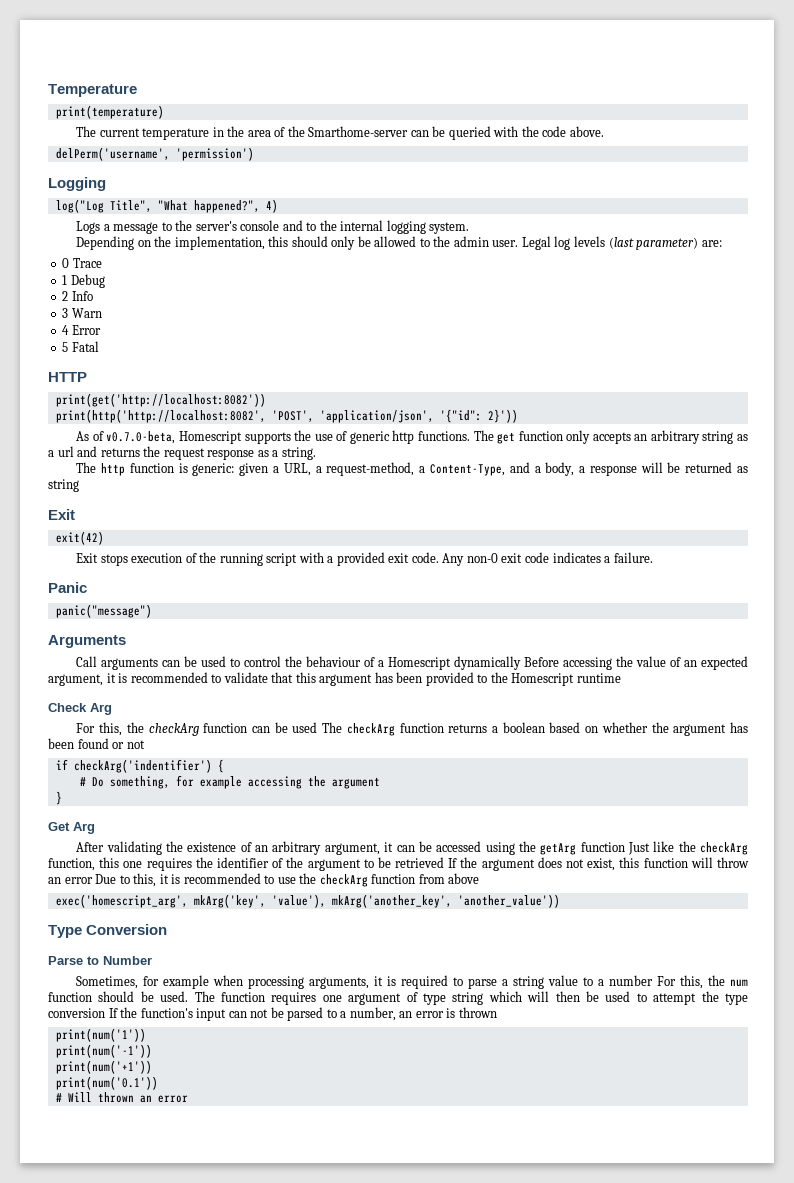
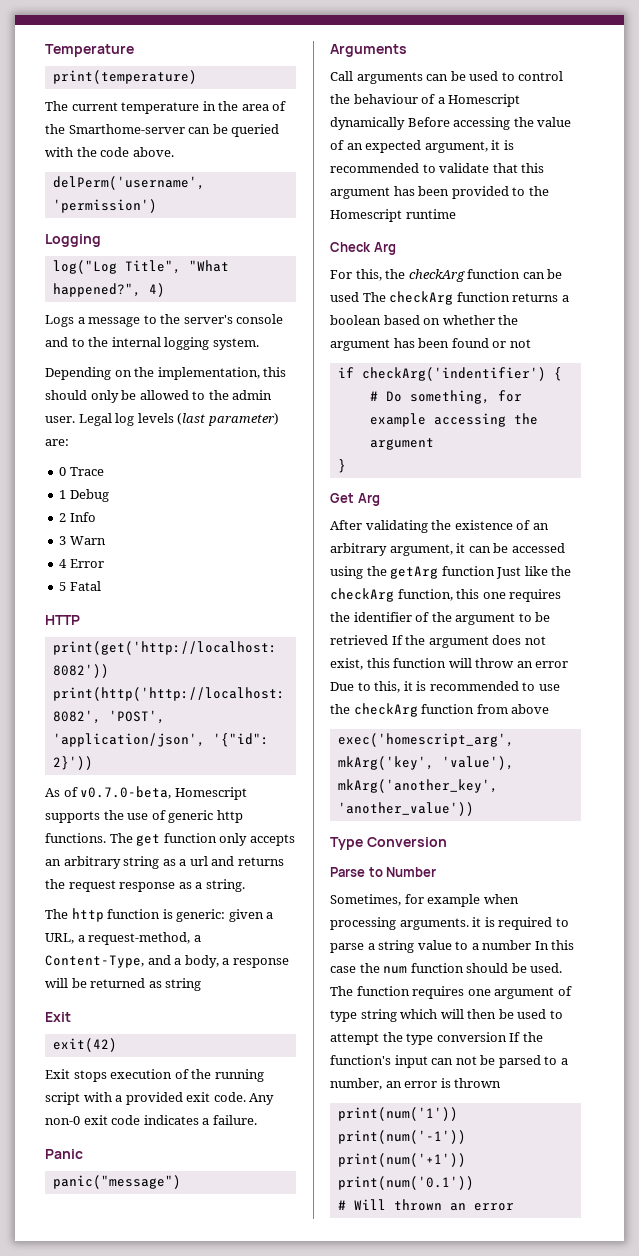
[309,977,370,989] arguments, -> [399,918,469,930] arguments.
[657,975,704,989] For this, -> [534,940,575,950] [330,966,356,973] In this case

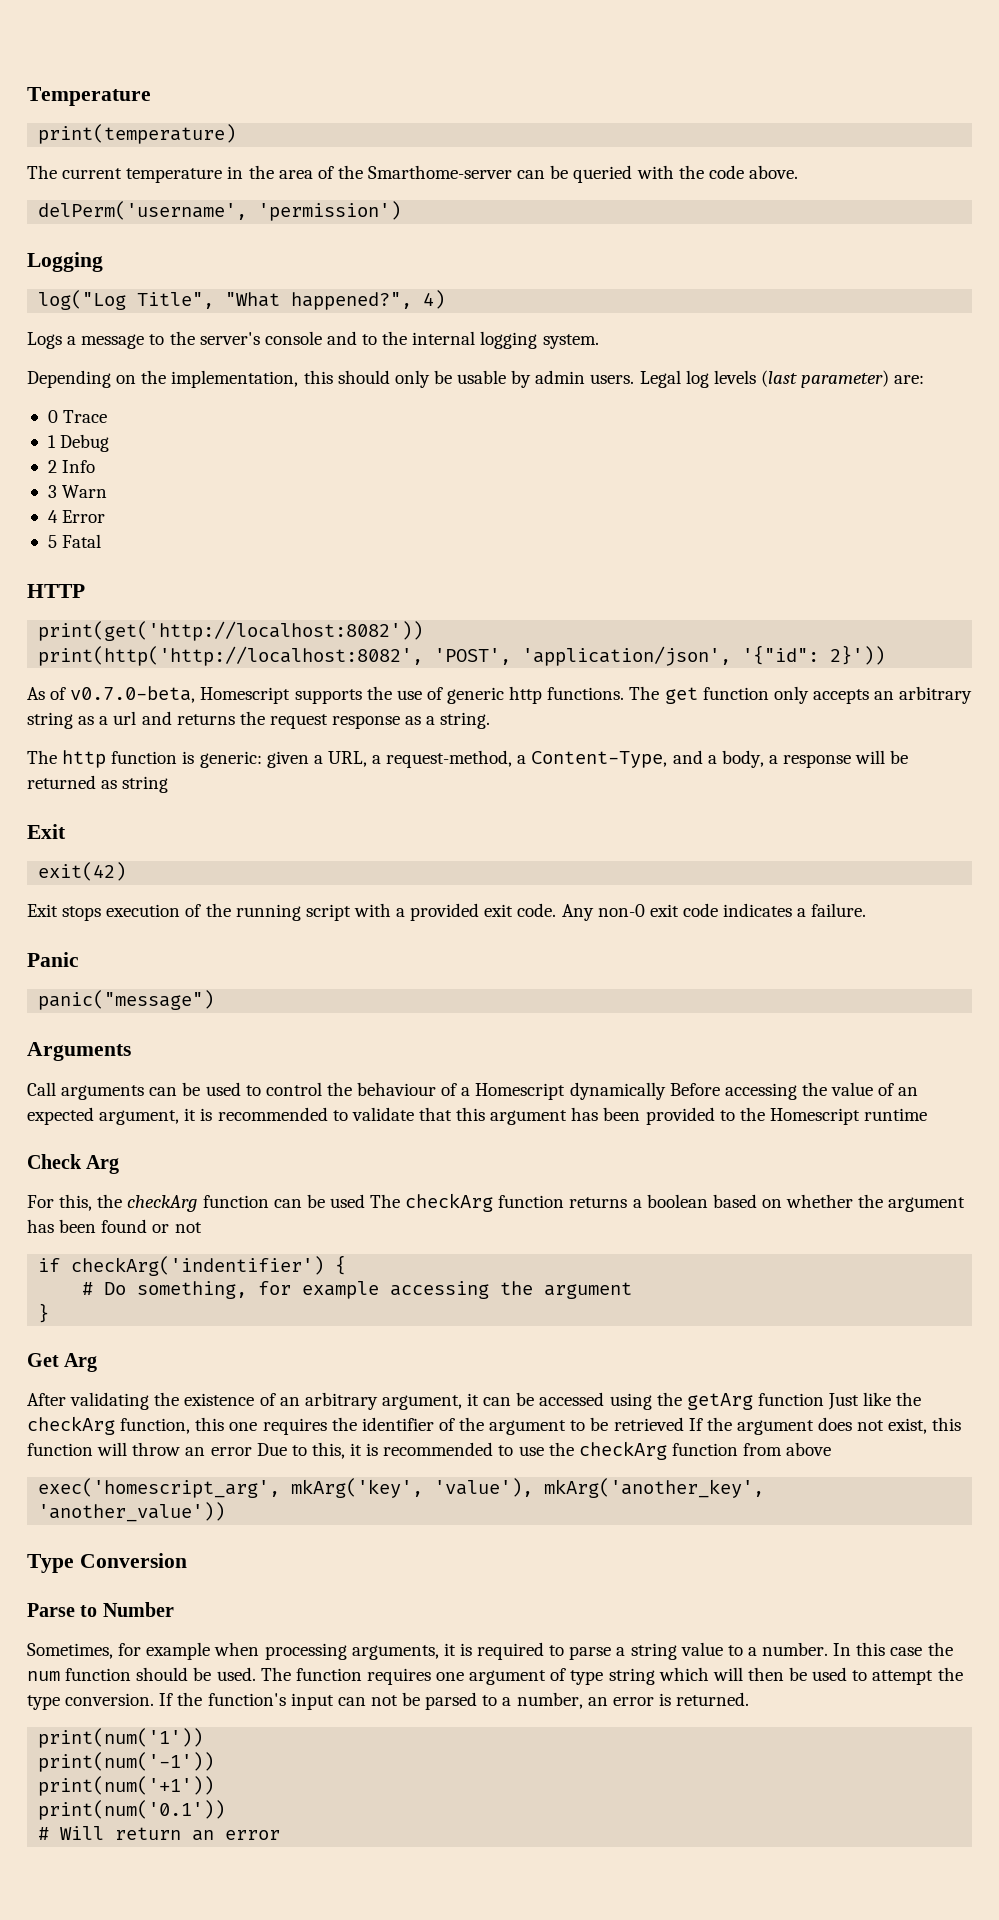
[139,390,273,400] [45,416,75,423] allowed to the admin user. -> [457,370,635,388] usable by admin users.
[399,918,469,930] arguments. -> [351,1645,439,1660] arguments,
[482,940,532,950] number -> [762,1642,829,1656] number.
[436,1032,507,1042] conversion -> [65,1693,155,1706] conversion.
[454,1078,502,1088] thrown -> [676,1692,750,1706] returned.
[393,1199,442,1211] thrown -> [115,1827,182,1840] return

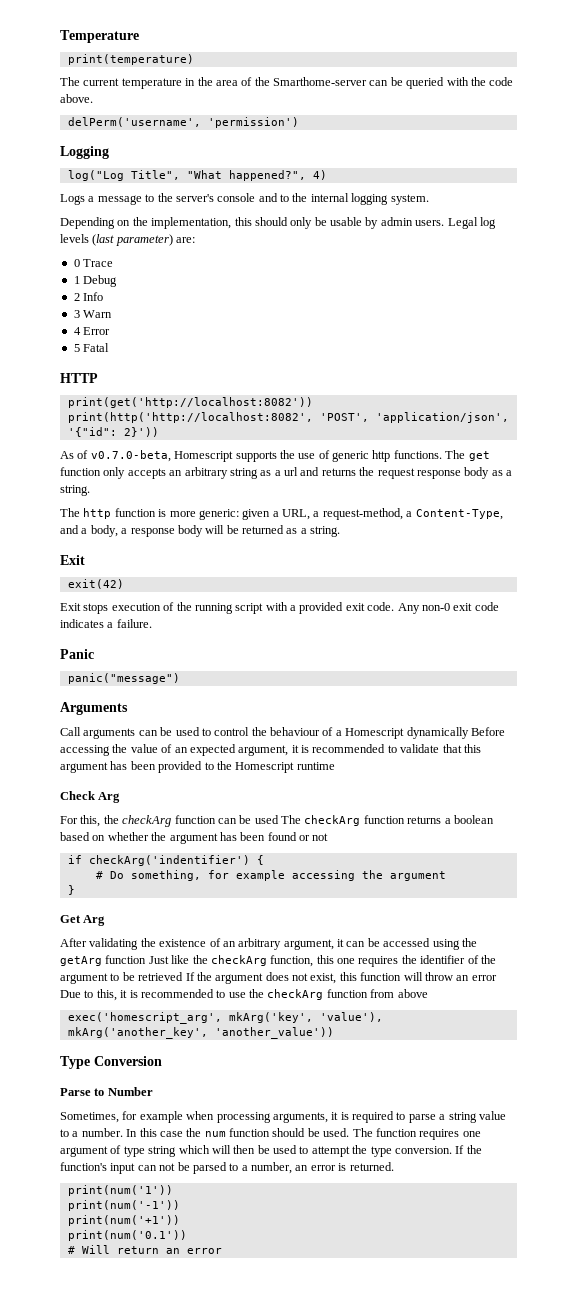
(401, 722) none -> [464,467,490,479] body
(195, 757) none -> [169,511,196,517] more
(852, 761) none -> [177,525,203,537] body
[122,776,169,793] string -> [300,526,341,537] a string.

